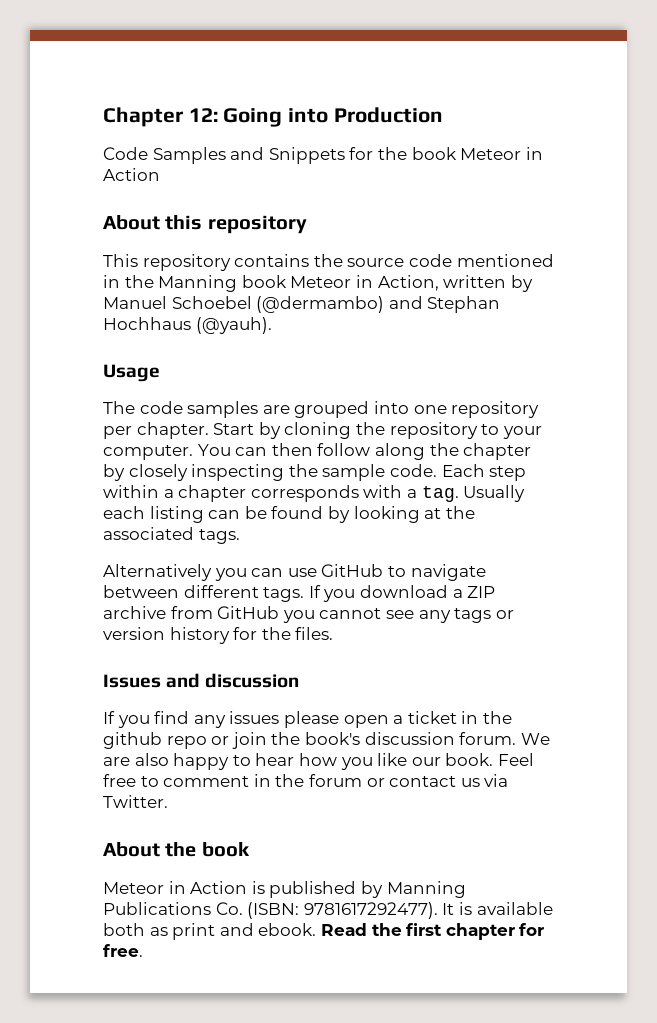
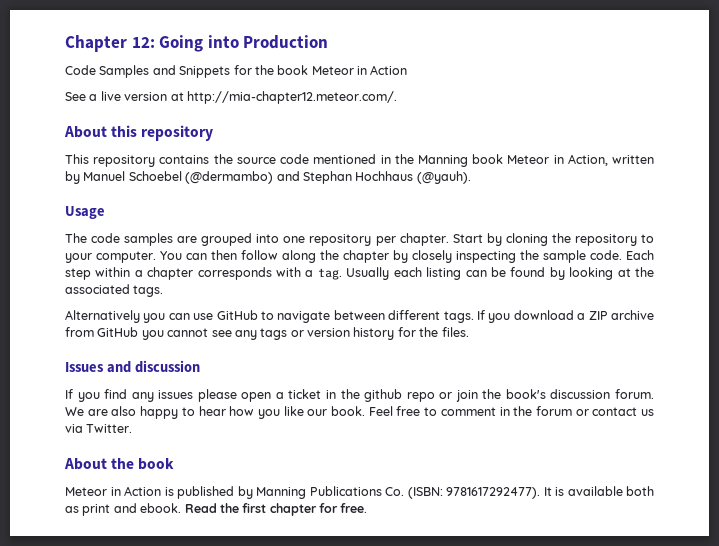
(160, 174) none -> [65,91,397,104] // See a live version at http://mia-chapter12.meteor.com/.

